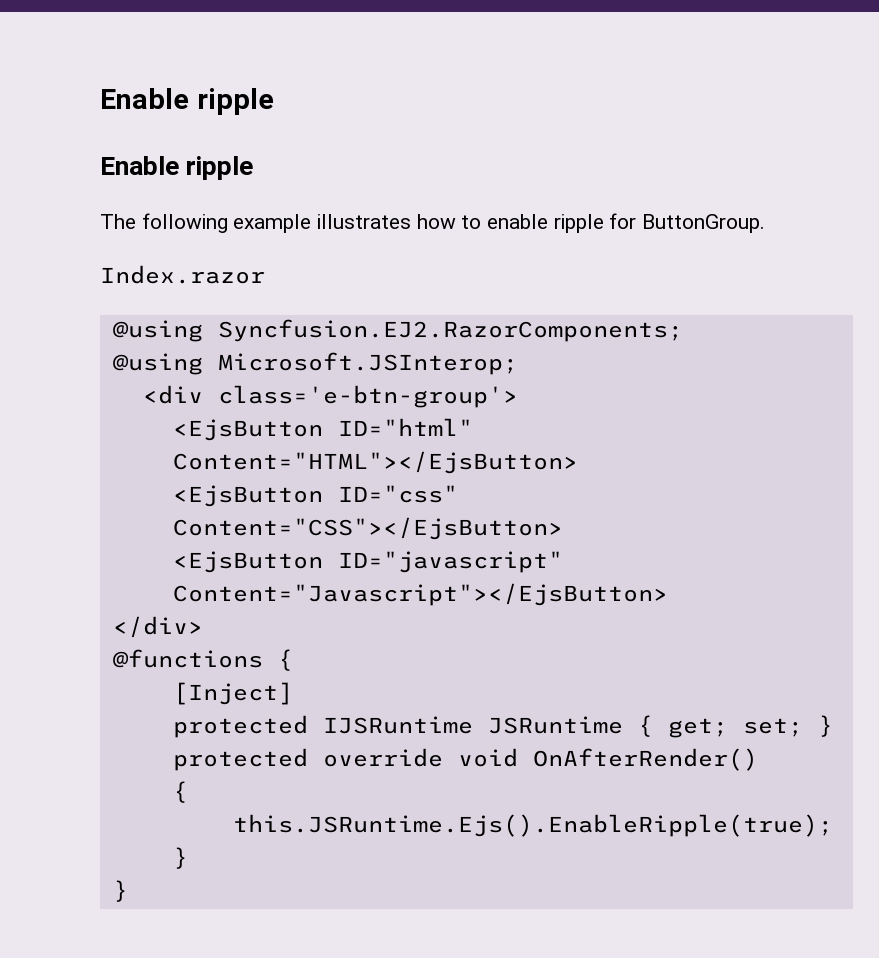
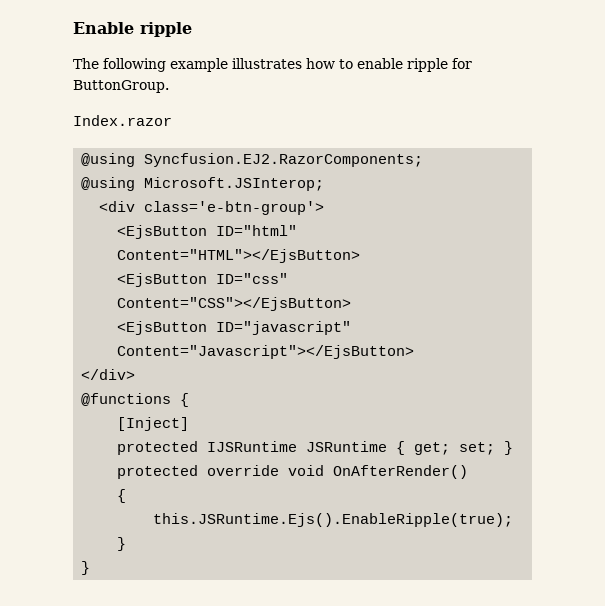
[100,88,274,115] [100,156,254,180] Enable ripple // Enable ripple -> [73,22,192,37] Enable ripple

